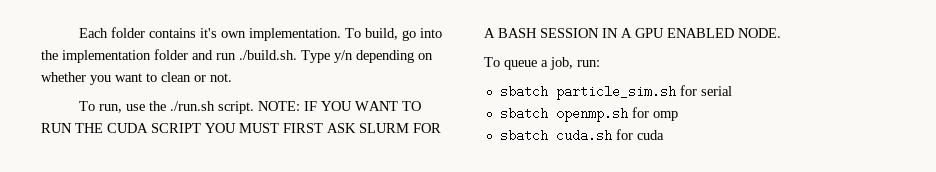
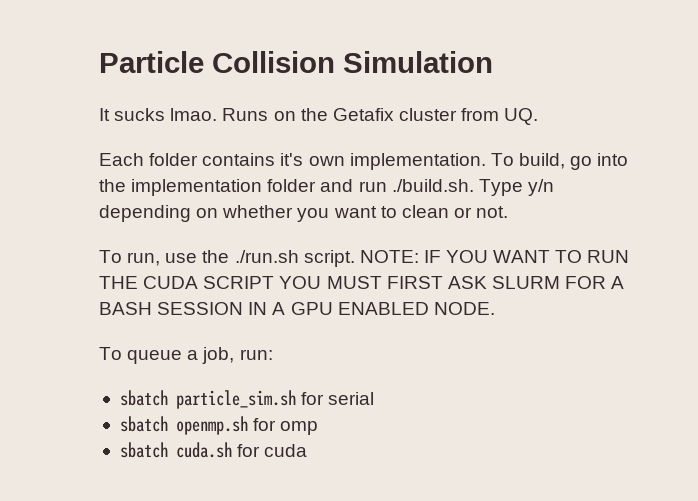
(78, 33) none -> [99,51,493,73] [99,108,539,125] Particle Collision Simulation // It sucks lmao. Runs on the Getafix cluster from UQ. //

